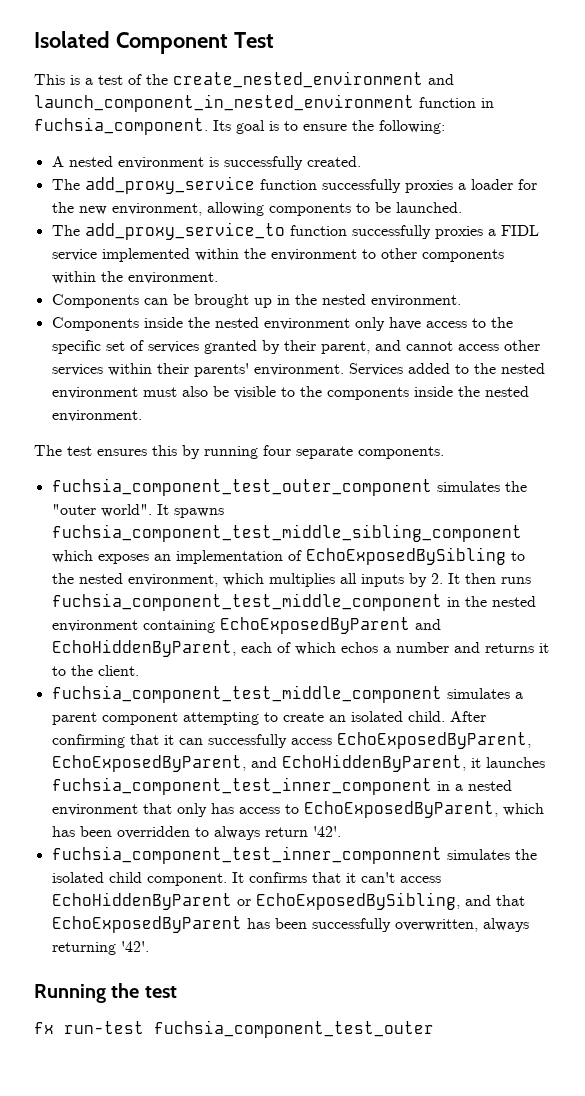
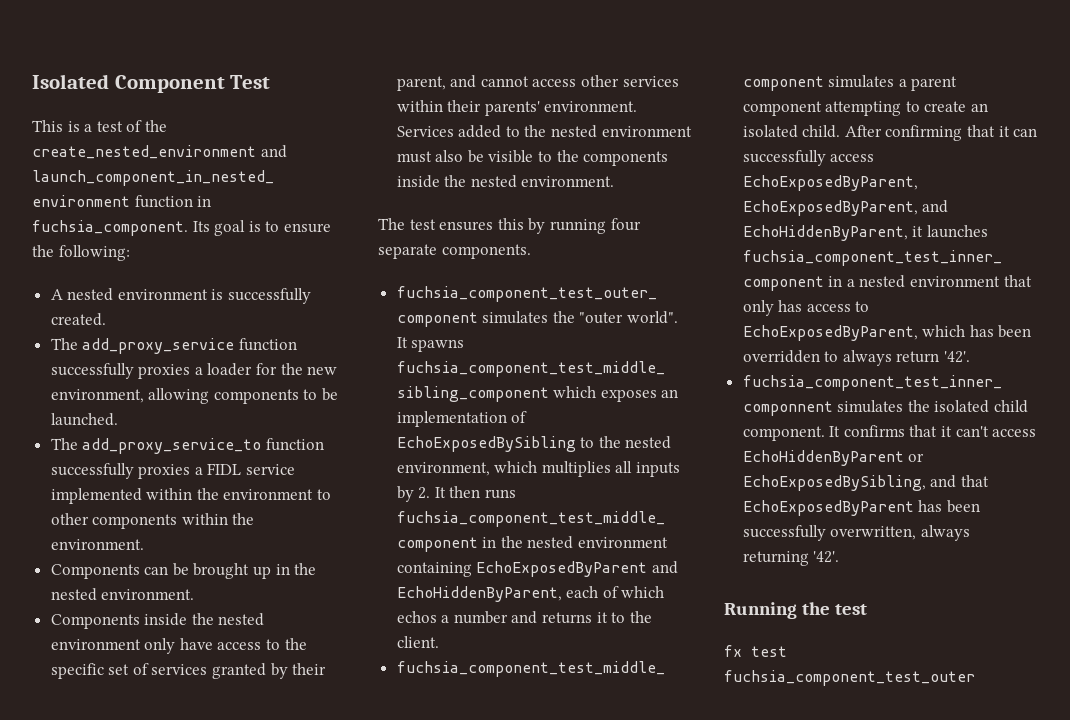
[64,1021,144,1034] run-test -> [751,646,787,657] test

